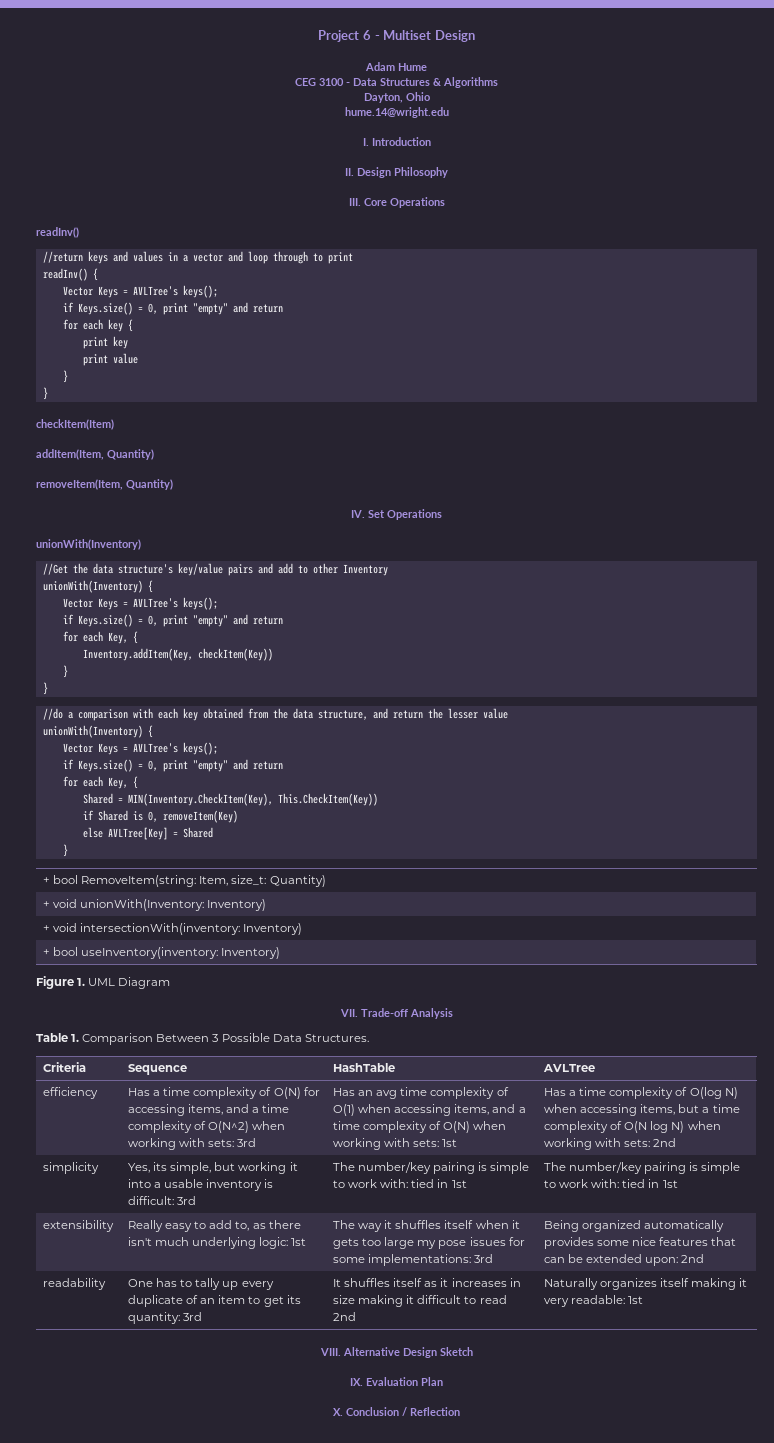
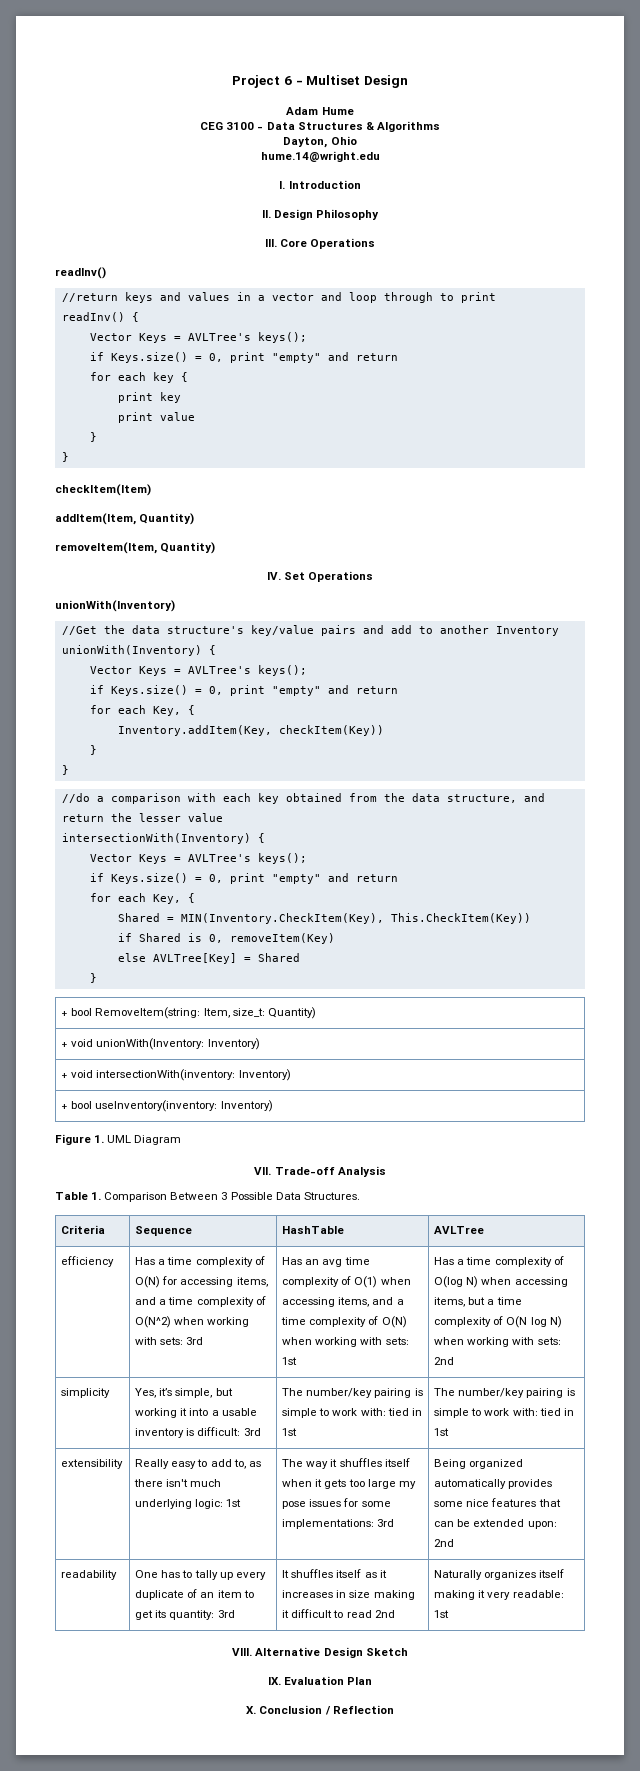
[312,563,338,574] other -> [439,625,489,634] another
[42,725,143,738] unionWith(Inventory) -> [61,833,251,844] intersectionWith(Inventory)
[153,1162,168,1171] its -> [159,1388,173,1396] it’s

